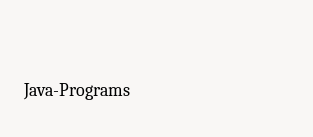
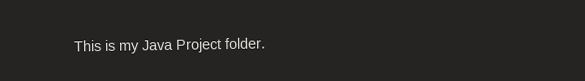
[23,83,130,100] Java-Programs -> [73,37,266,54] This is my Java Project folder.

